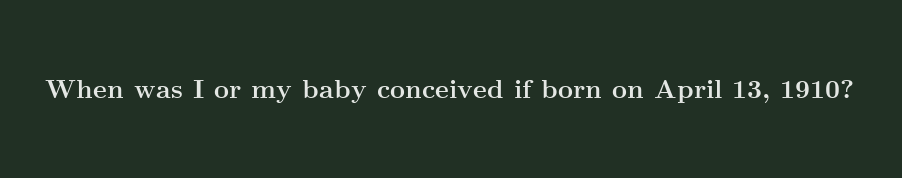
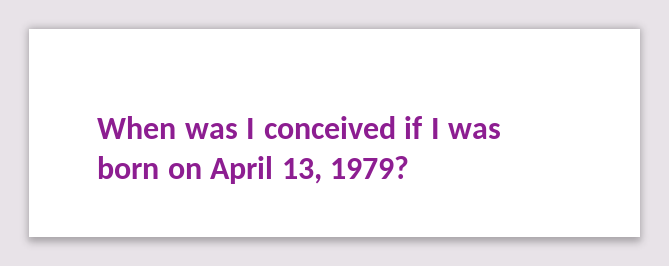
[214,80,534,103] or my baby conceived if -> [263,116,502,139] conceived if I was
[780,80,854,98] 1910? -> [330,156,410,179] 1979?

